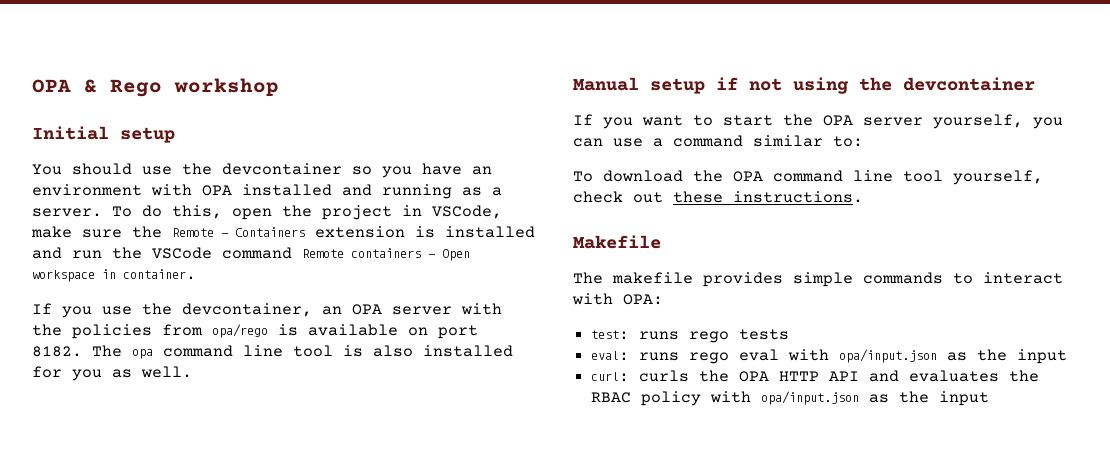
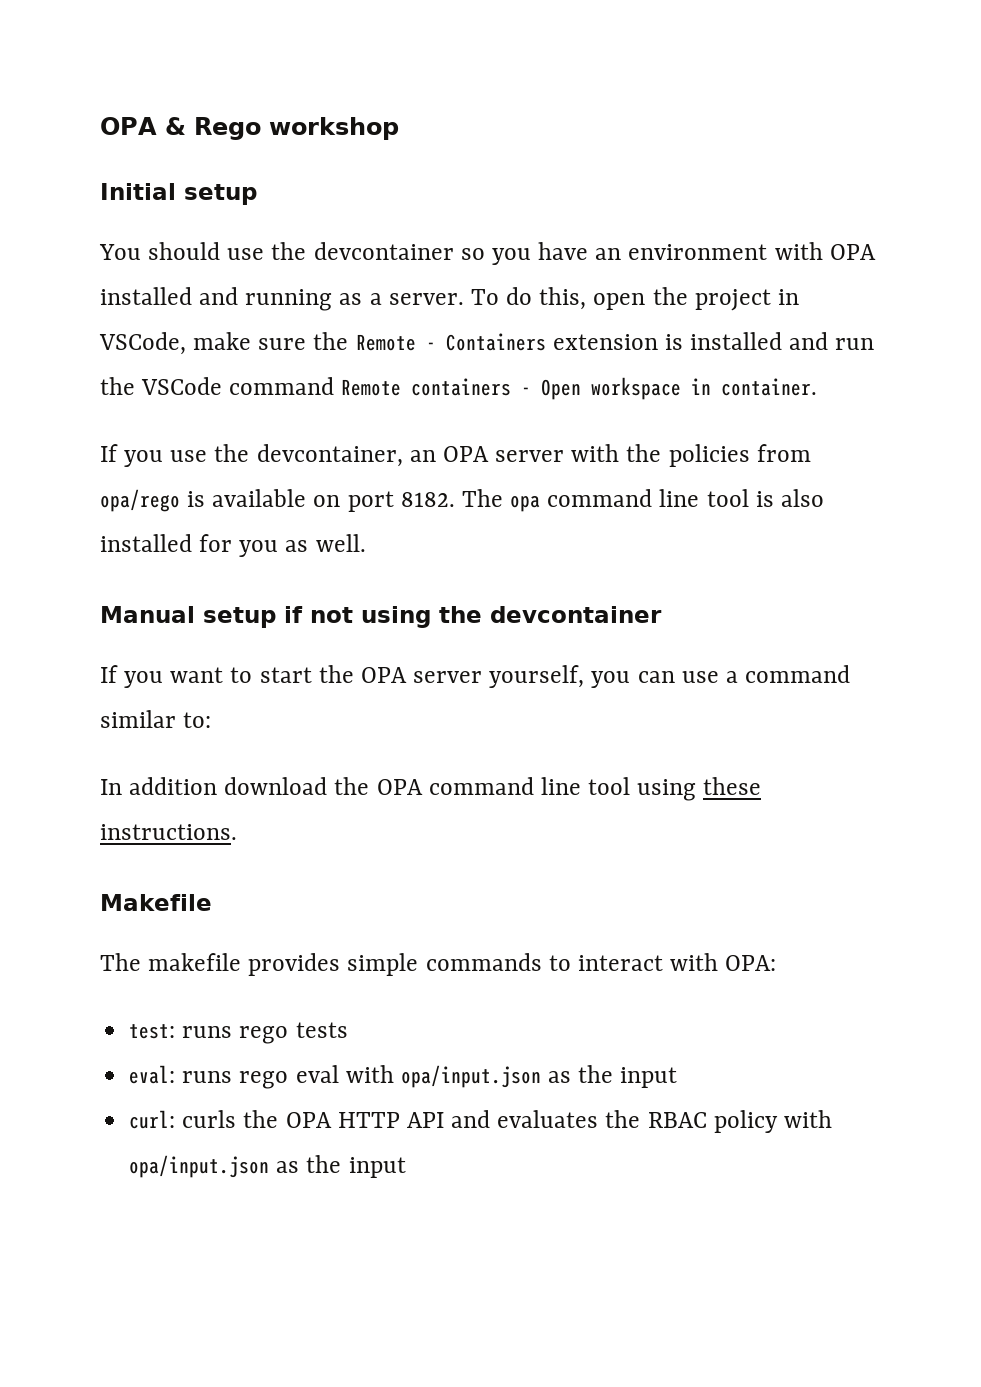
[573,171,593,182] To -> [100,777,218,795] In addition
[953,170,1043,185] [573,191,663,203] yourself, check out -> [637,779,697,801] using

